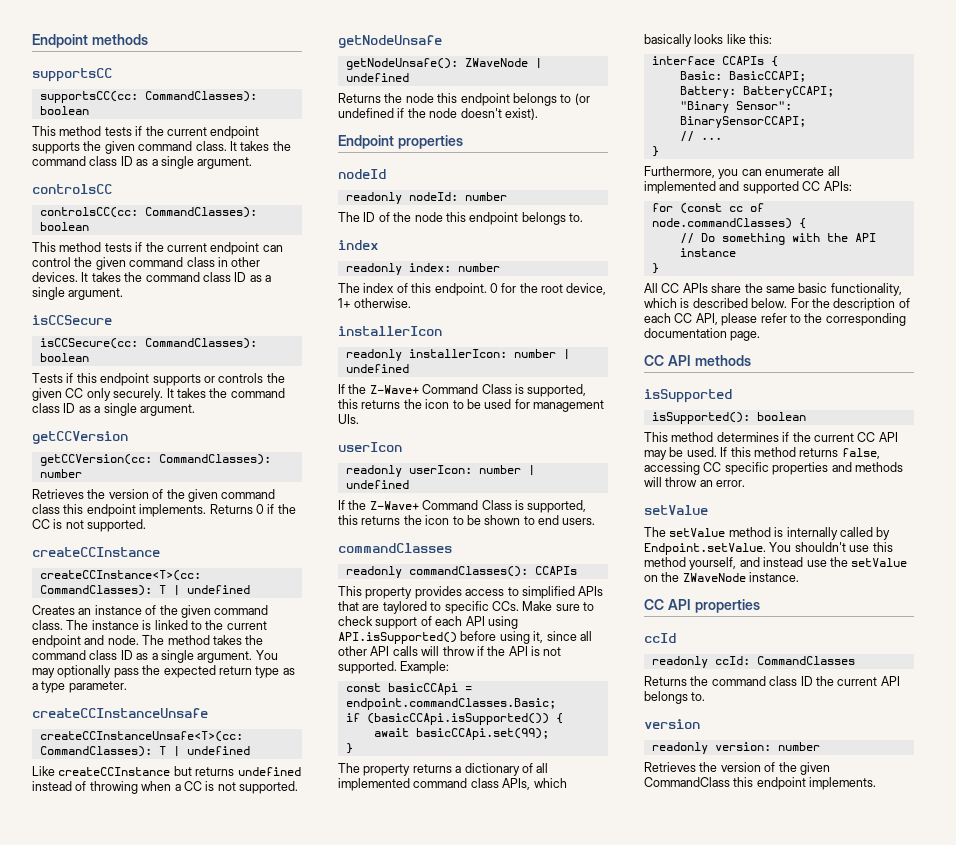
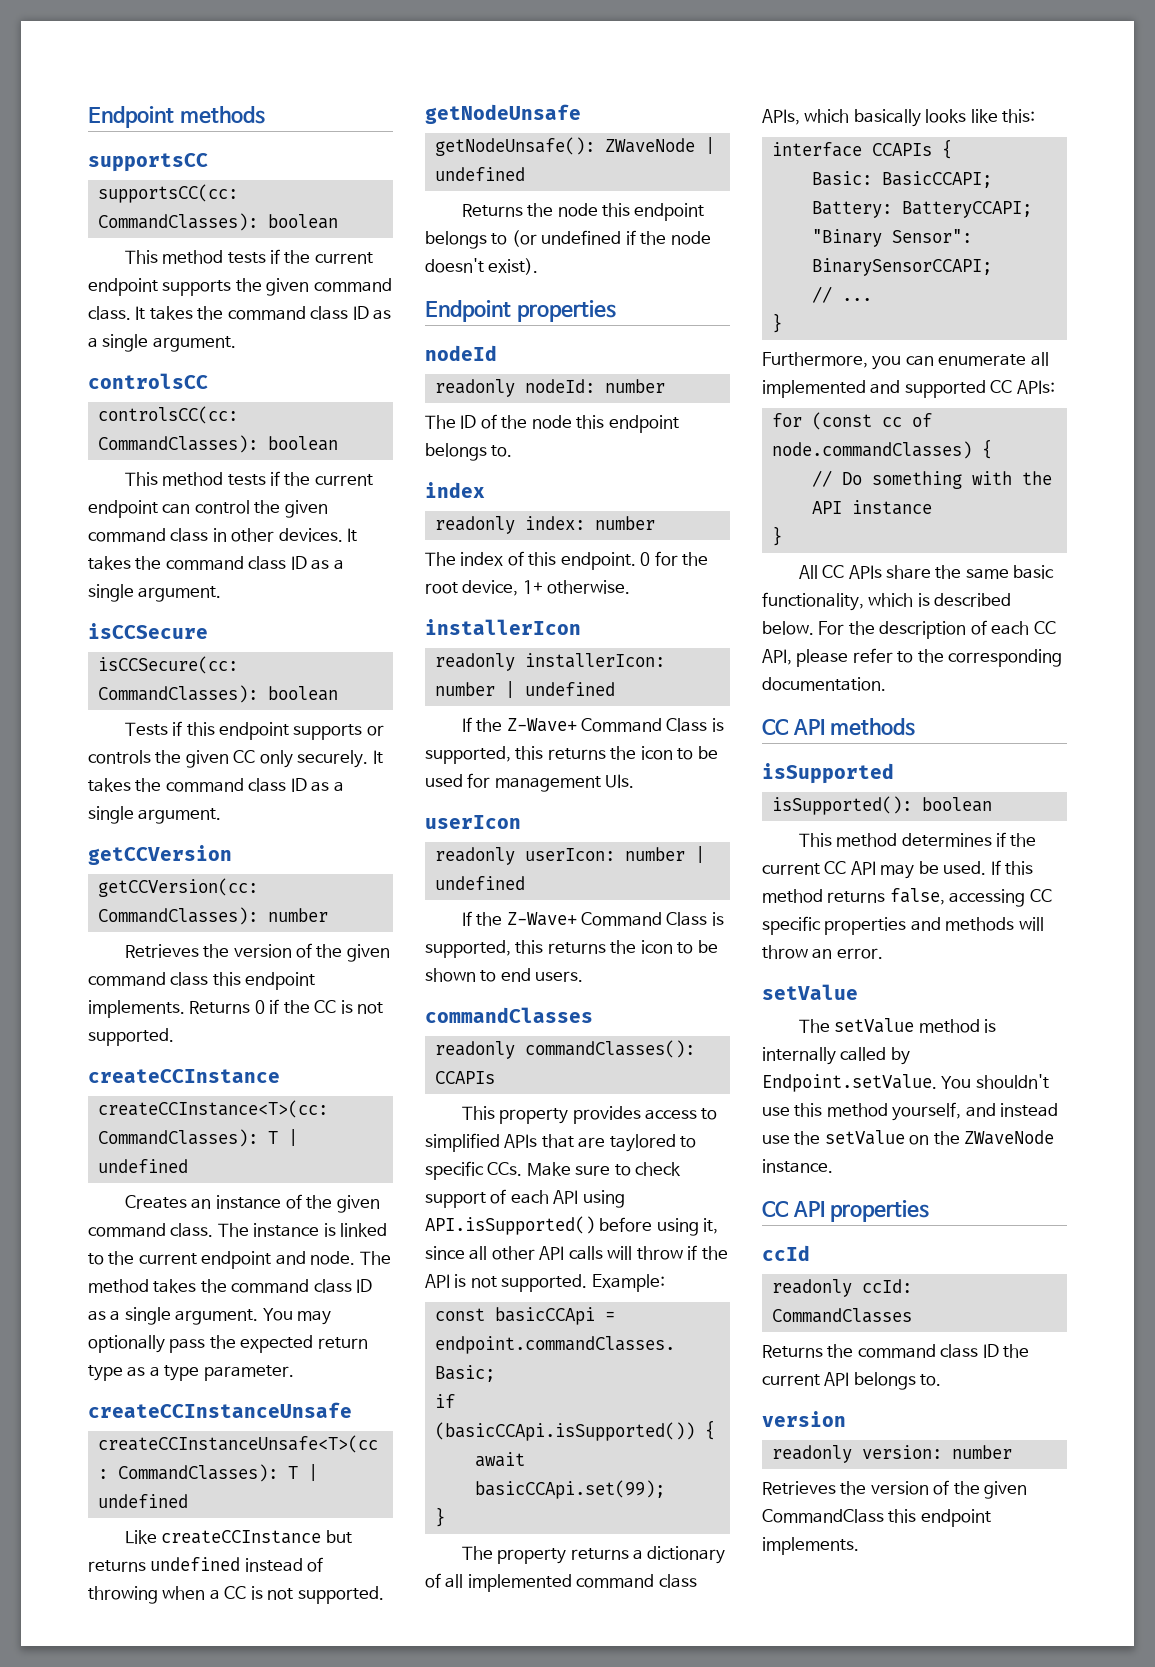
[644,328,761,341] documentation page. -> [762,677,886,691] documentation.

